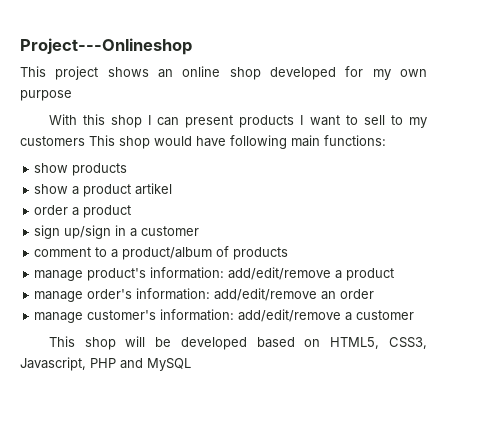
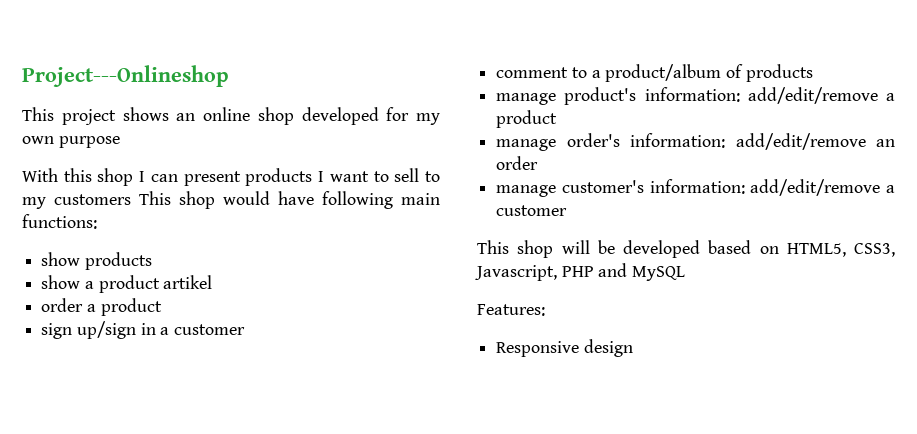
(191, 364) none -> [477,304,545,316] [496,339,633,357] // Features: // Responsive design

